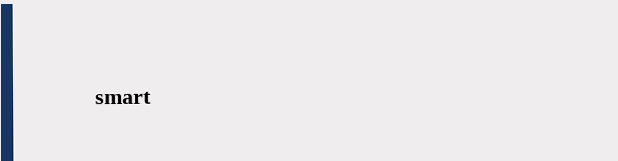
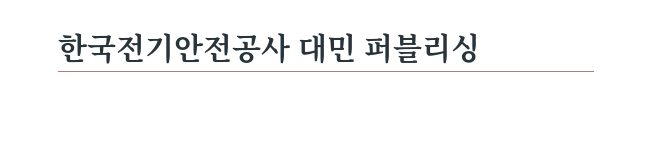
[95,91,152,105] smart -> [58,33,481,64] 한국전기안전공사 대민 퍼블리싱

